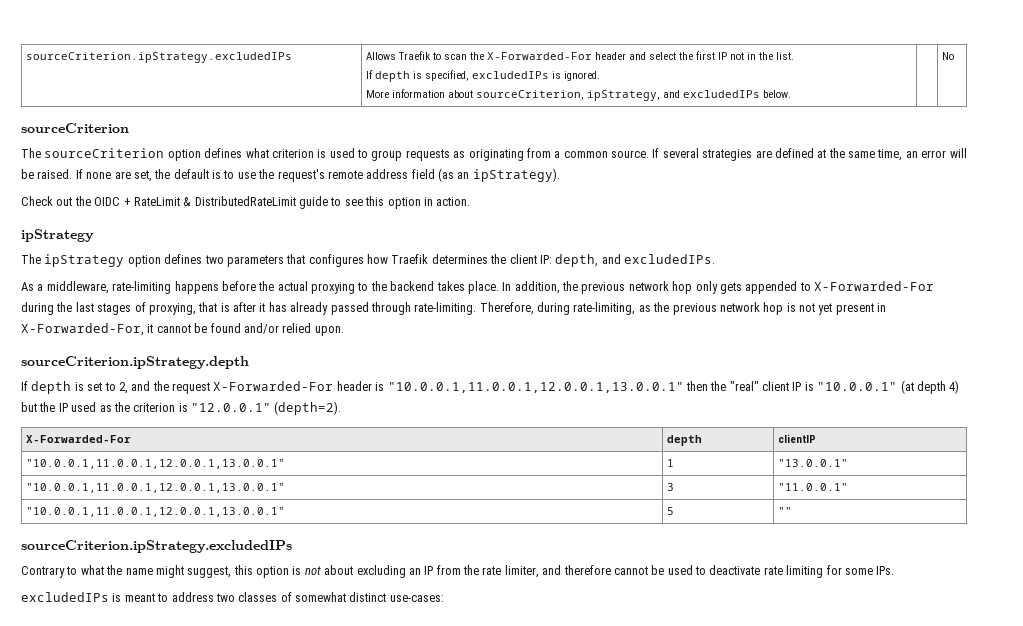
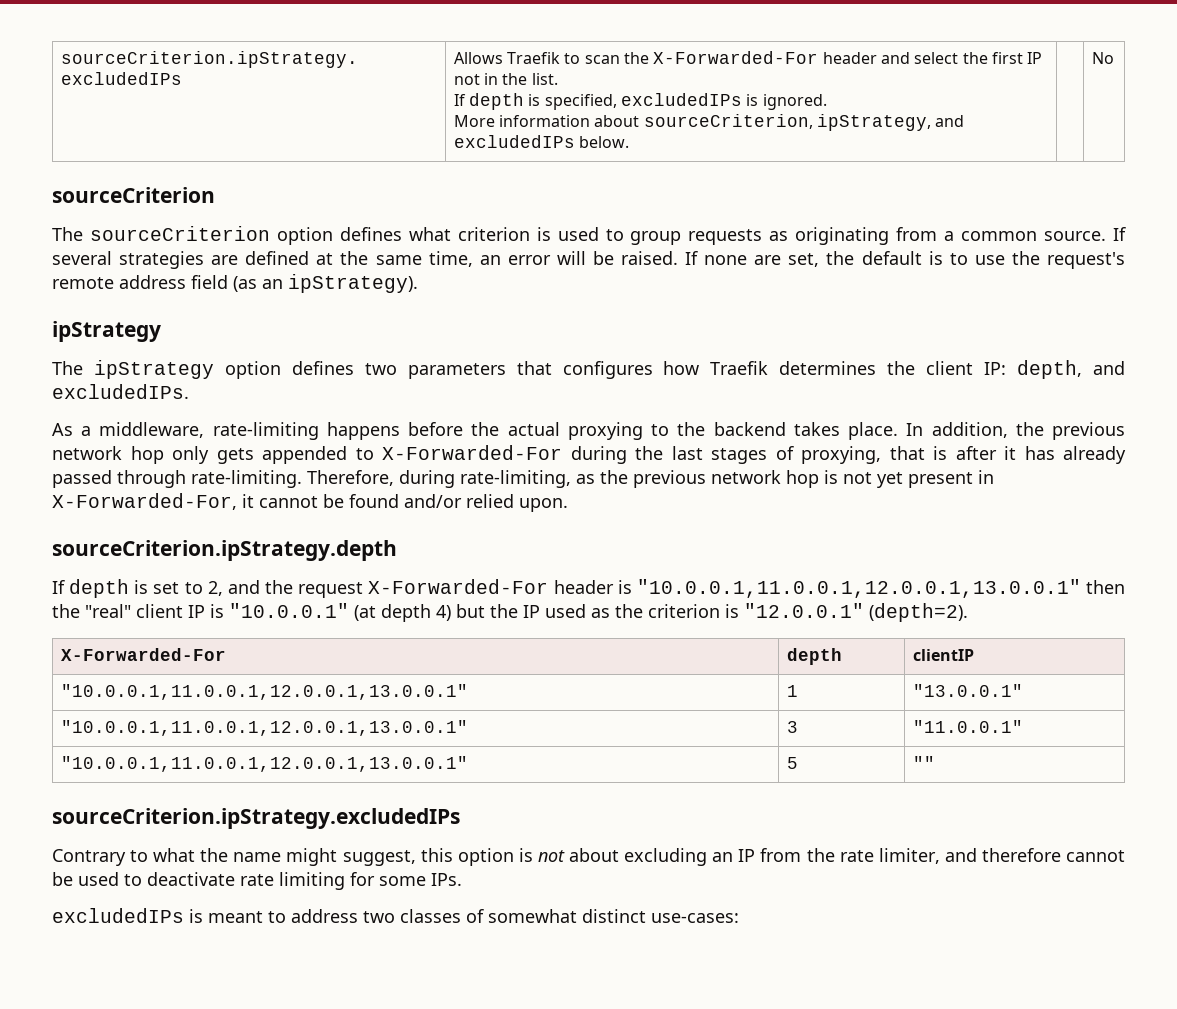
[21,196,471,209] // Check out the OIDC + RateLimit & DistributedRateLimit guide to see this option in action. -> (418, 283) none

